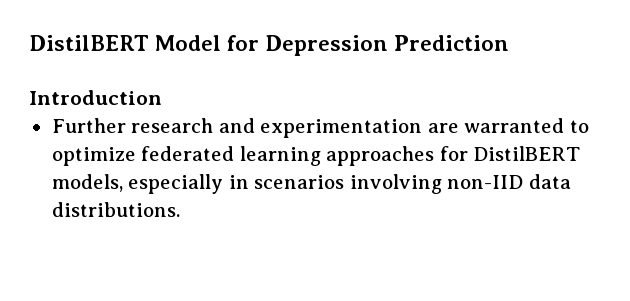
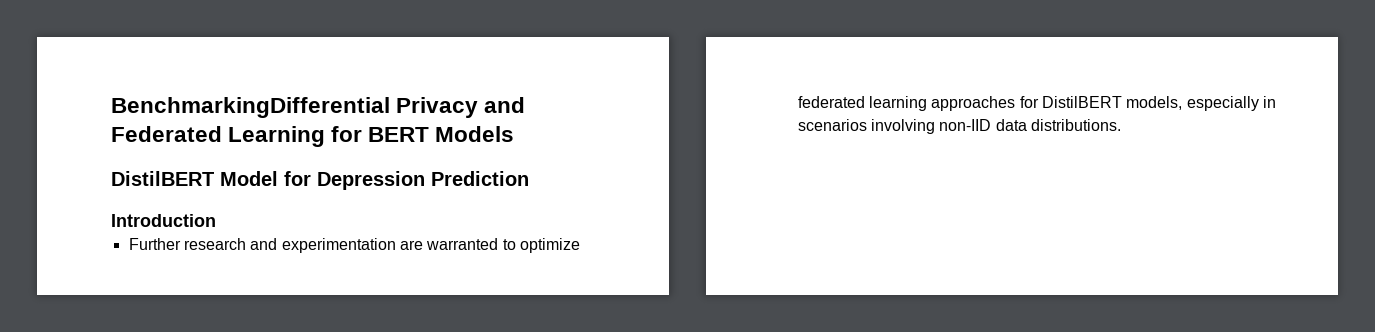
(29, 43) none -> [111,97,526,118] [111,126,515,147] BenchmarkingDifferential Privacy and Federated Learning for BERT Models //

